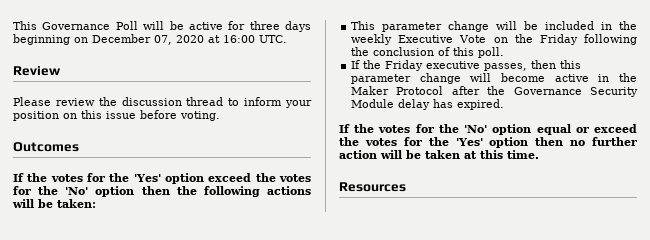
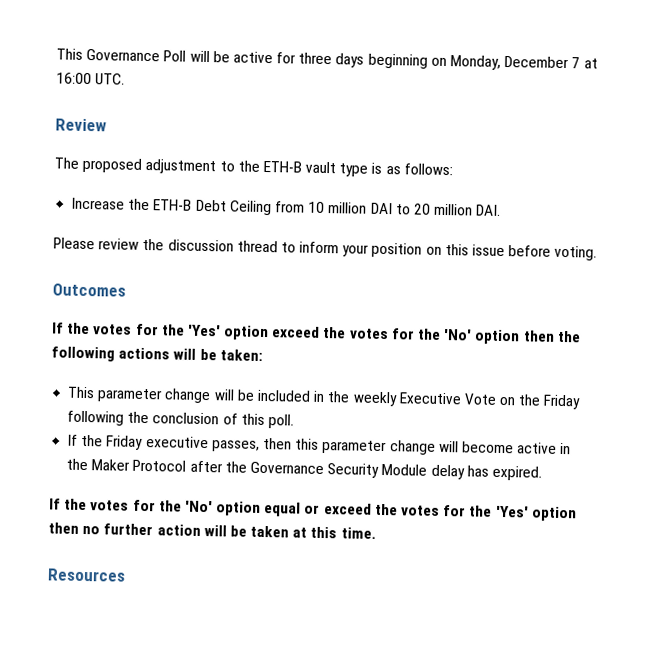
[92,34,204,45] December 07, 2020 -> [450,55,581,70] Monday, December 7
(60, 71) none -> [54,157,453,177] [71,197,502,216] // The proposed adjustment to the ETH-B vault type is as follows: // Increase the ETH-B Debt Ceiling from 10 million DAI to 20 million DAI.

